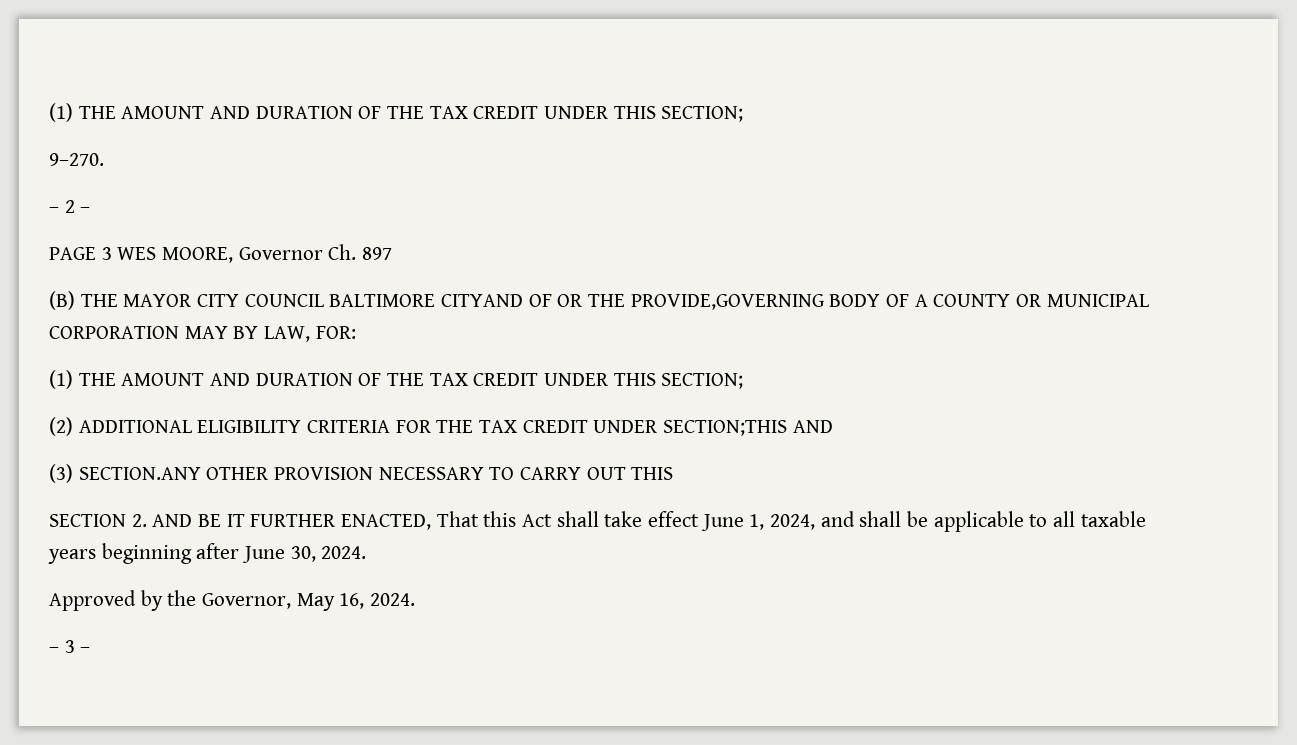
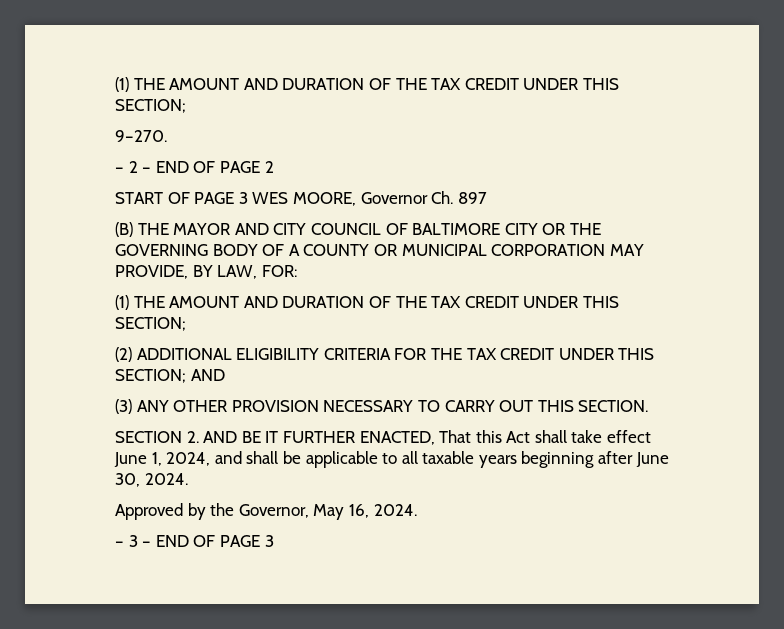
(91, 210) // -> [155,161,274,173] [115,192,190,204] END OF PAGE 2 // START OF
(193, 300) none -> [234,223,269,235] AND
[329,294,552,307] BALTIMORE CITYAND OF -> [385,223,538,235] OF BALTIMORE CITY
[630,294,824,310] PROVIDE,GOVERNING -> [115,244,208,256] GOVERNING
(228, 332) none -> [115,265,188,279] PROVIDE,
[663,420,788,436] SECTION;THIS -> [618,348,655,360] [115,369,186,383] THIS SECTION;
[78,467,201,480] SECTION.ANY -> [136,400,169,412] ANY
(674, 473) none -> [578,400,649,412] SECTION.
(91, 650) none -> [155,535,274,547] END OF PAGE 3

